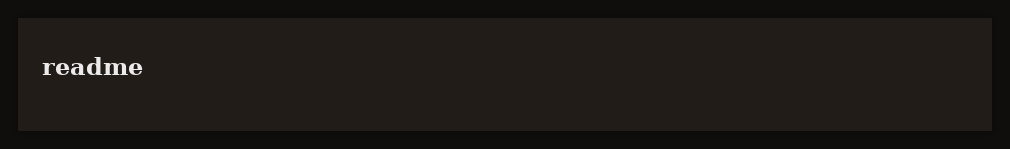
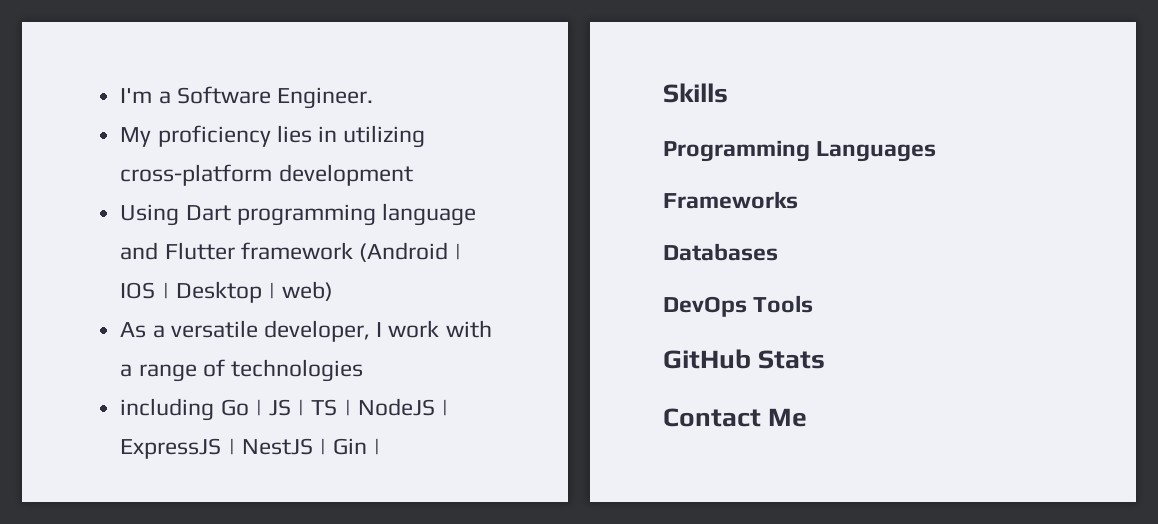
[42,57,143,75] readme -> [120,86,373,109] [120,125,426,148] [120,164,413,186] [120,203,476,226] [120,242,463,262] [120,281,334,303] [120,320,492,342] [120,359,363,382] [120,398,449,421] [120,438,382,459] [663,83,728,103] [663,140,937,162] [663,191,798,209] [663,243,778,261] [663,295,814,317] [663,349,826,369] [663,408,808,427] I'm a Software Engineer. // My proficiency lies in utilizing cross-platform development // Using Dart programming language and Flutter framework (Android | IOS | Desktop | web) // As a versatile developer, I work with a range of technologies // including Go | JS | TS | NodeJS | ExpressJS | NestJS | Gin | // Skills // Programming Languages // Frameworks // Databases // DevOps Tools // GitHub Stats // Contact Me

